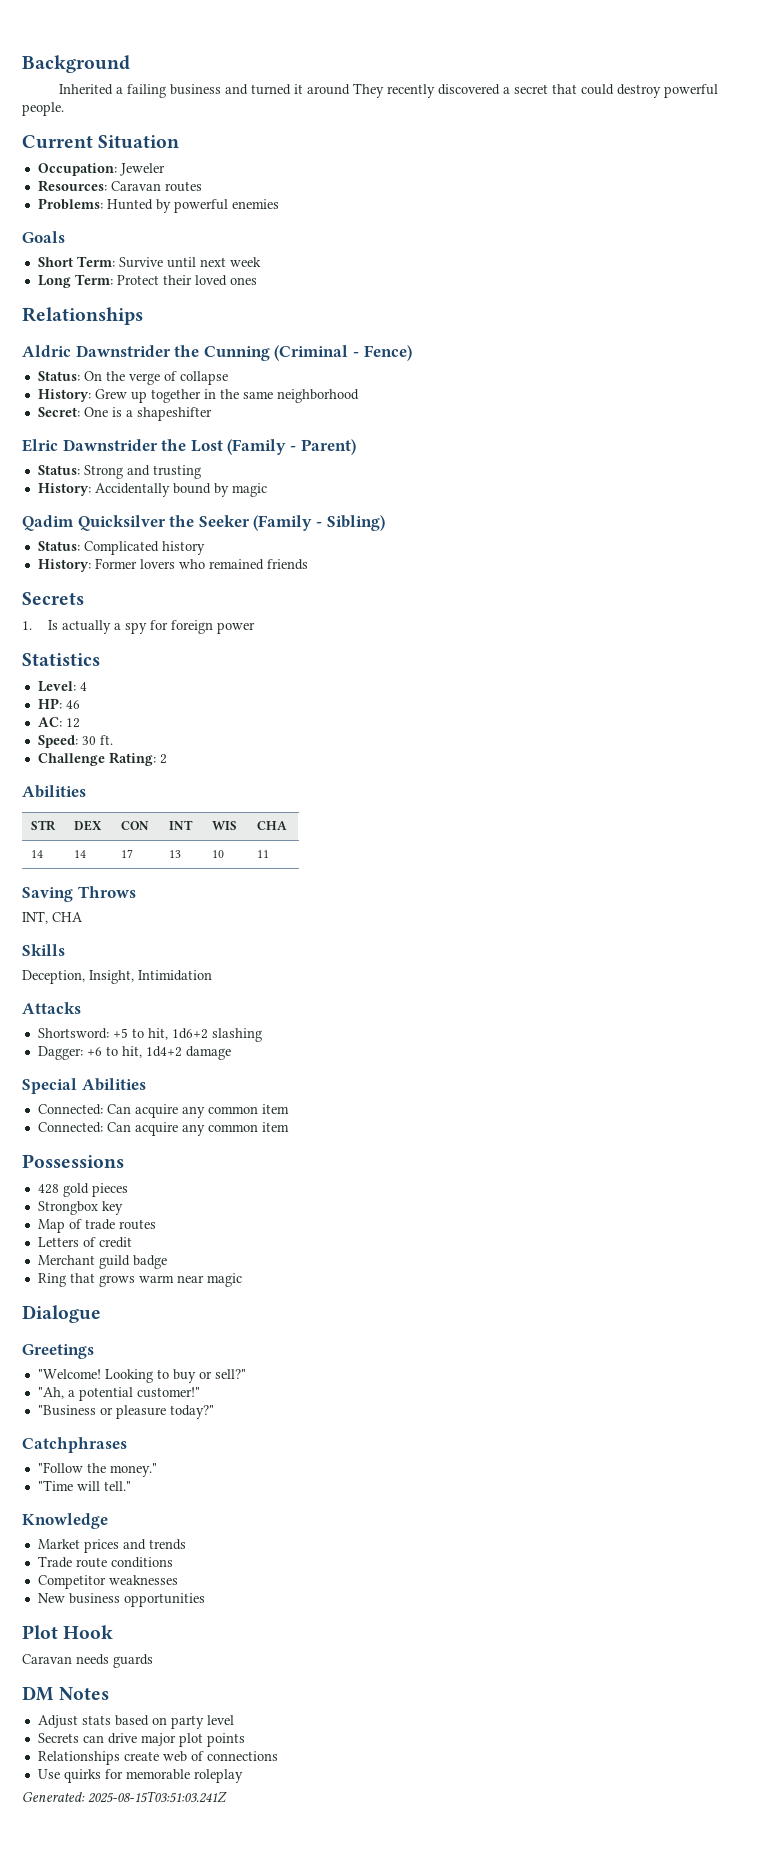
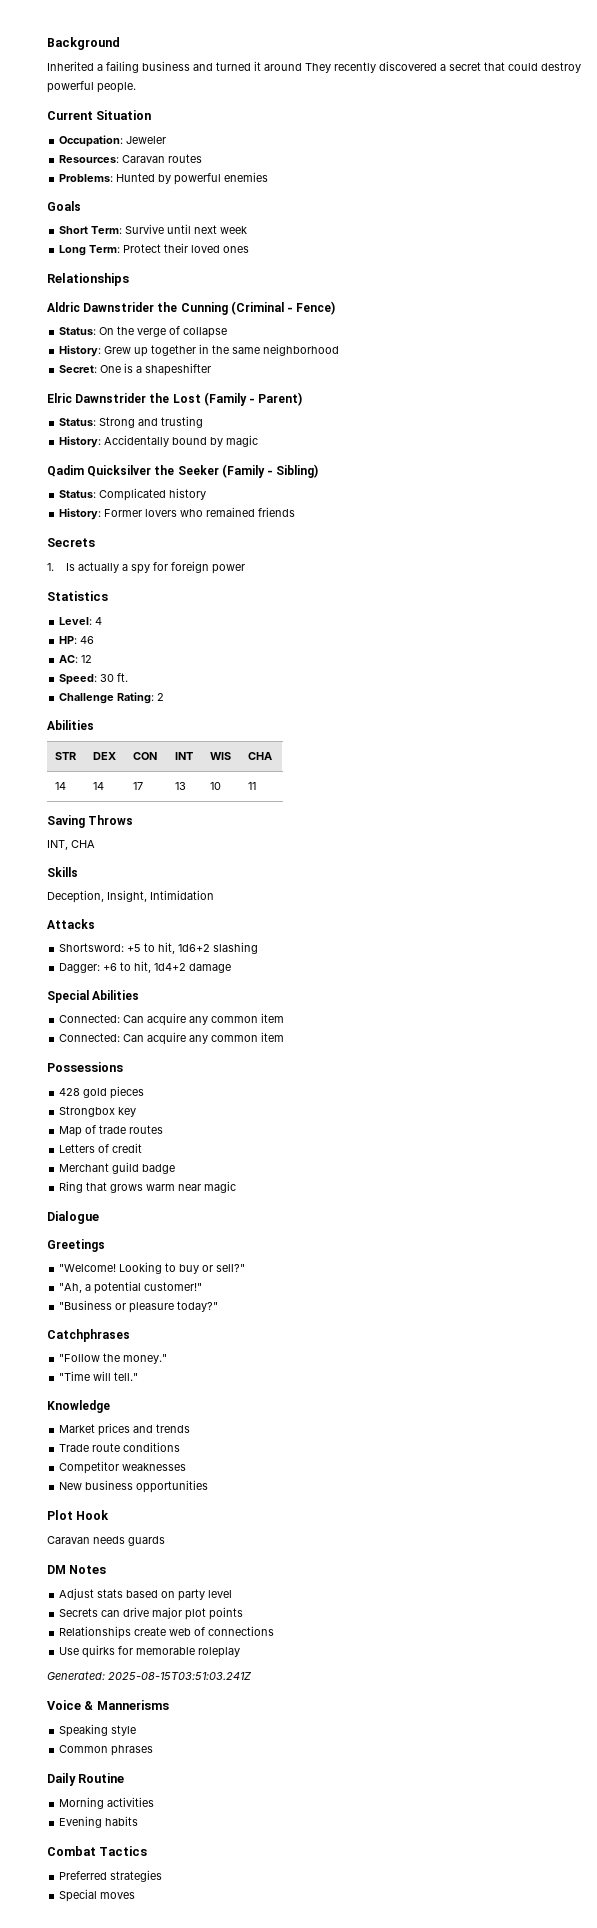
(227, 1797) none -> [47,1700,169,1710] [59,1724,137,1737] [59,1745,154,1756] [47,1773,125,1786] [59,1797,155,1809] [59,1816,139,1828] [47,1846,148,1856] [59,1870,163,1882] [59,1889,136,1902] // Voice & Mannerisms // Speaking style // Common phrases // Daily Routine // Morning activities // Evening habits // Combat Tactics // Preferred strategies // Special moves

